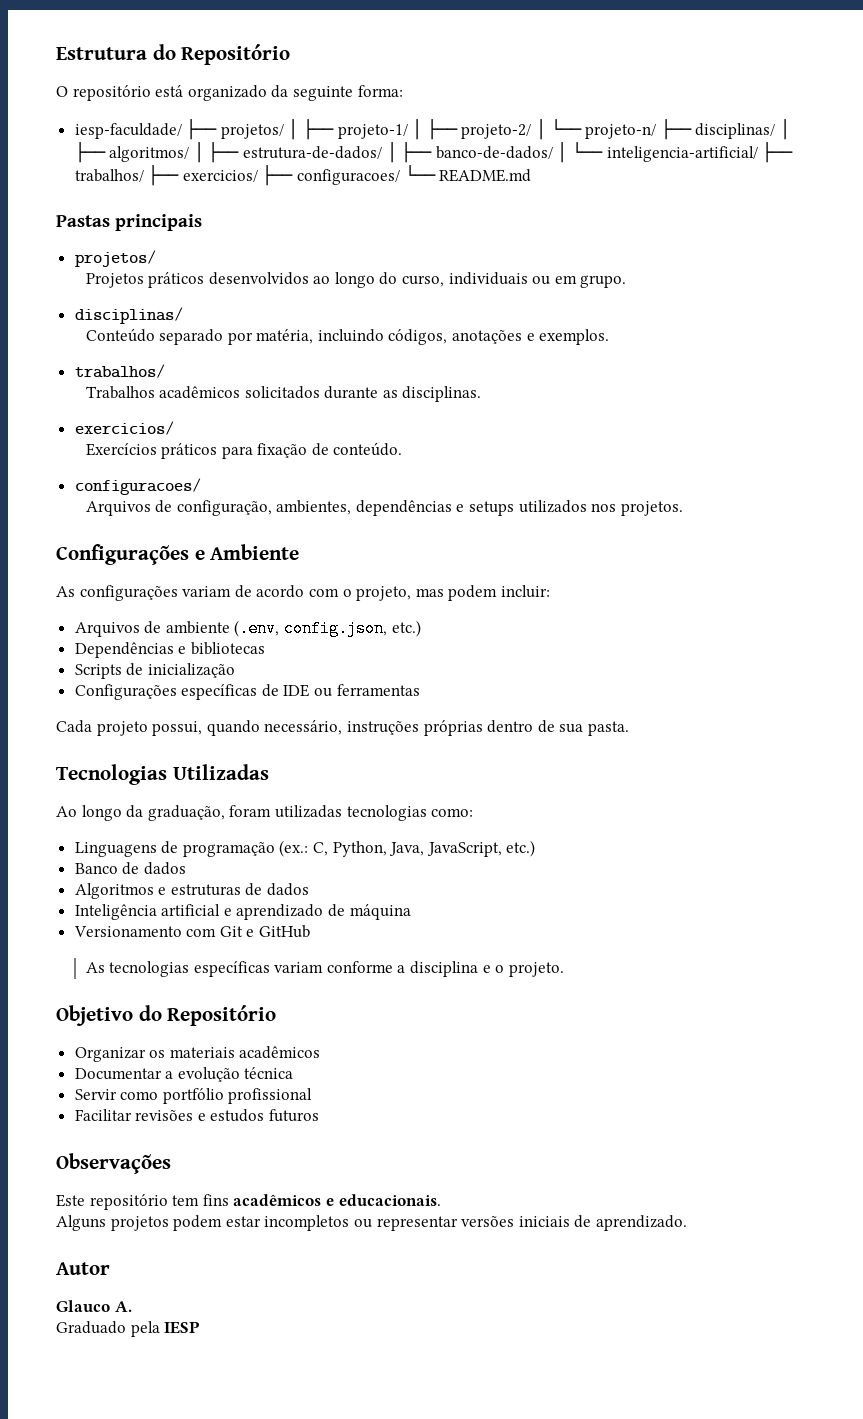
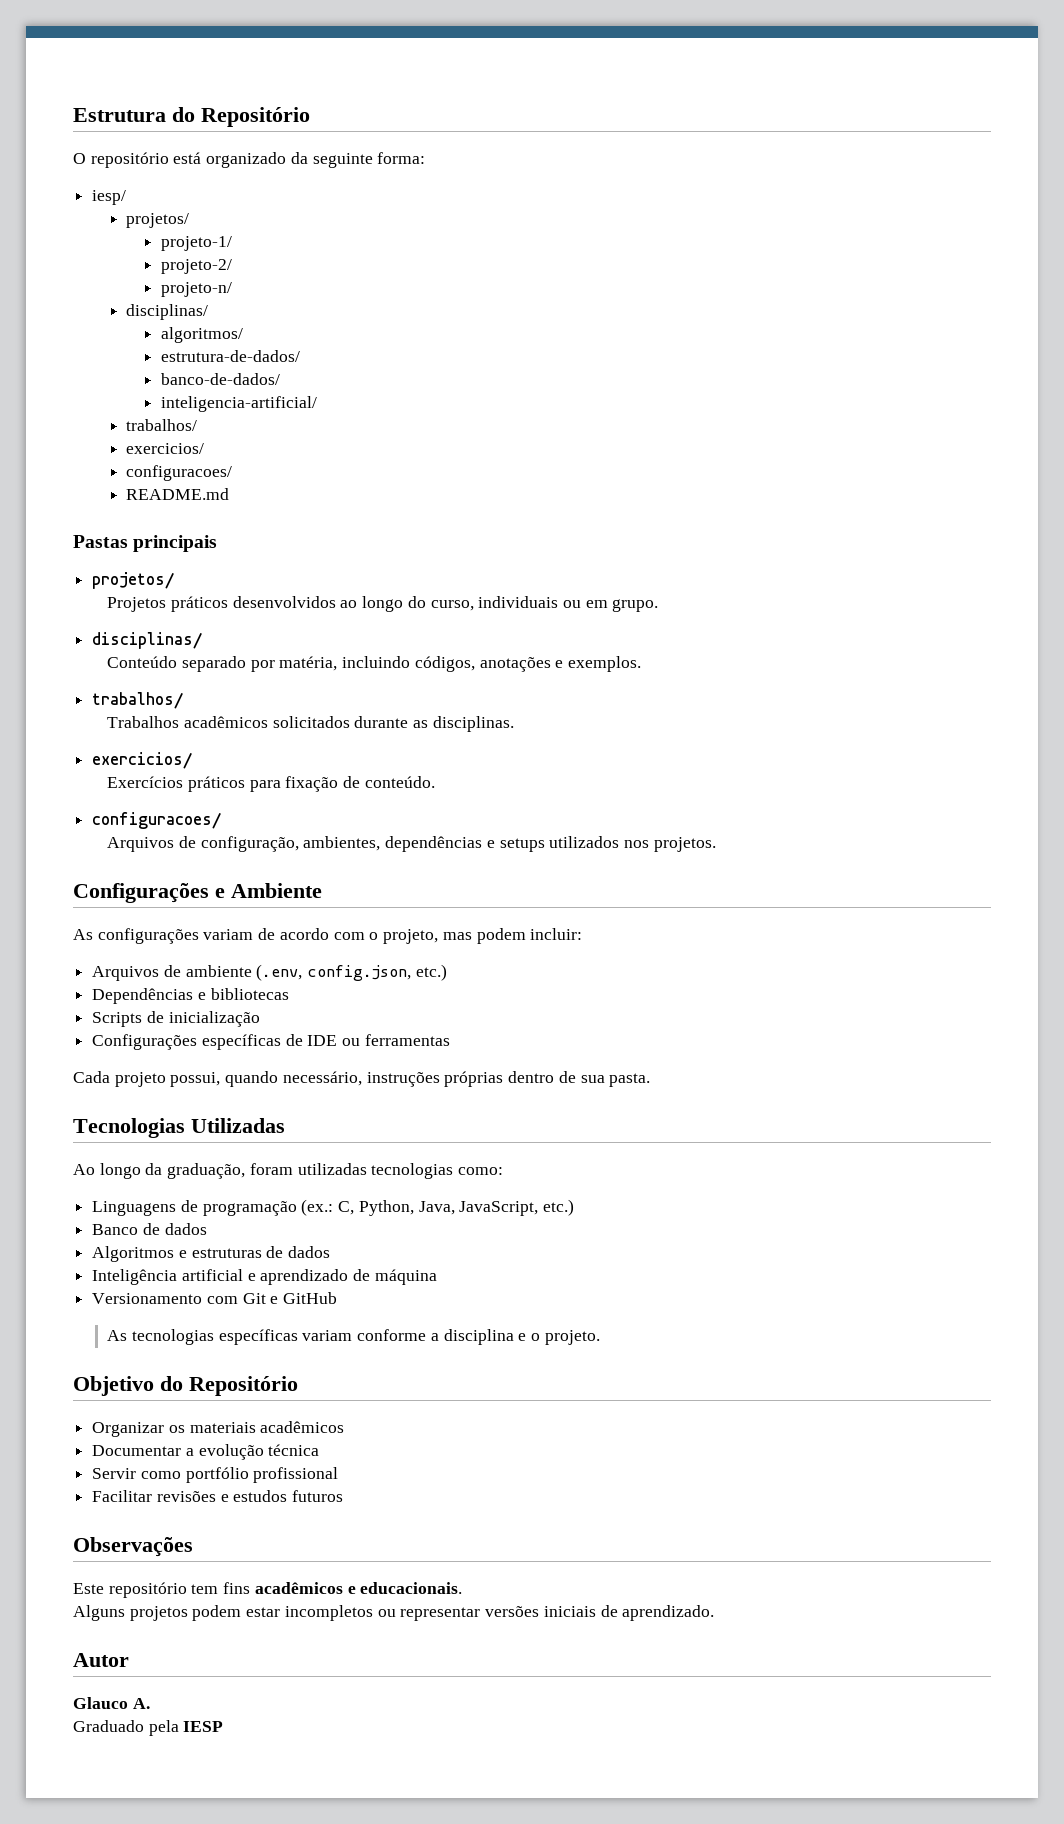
[74,119,335,140] iesp-faculdade/ ├── projetos/ │ ├── -> [92,190,127,205] [126,213,190,228] iesp/ // projetos/ //
[412,119,458,140] │ ├── -> (232, 243) //
[536,119,582,140] │ └── -> (232, 266) //
[660,119,790,140] [74,142,106,163] ├── disciplinas/ │ ├── -> [126,304,209,320] // disciplinas/ //
[193,142,240,163] │ ├── -> (243, 335) //
[386,142,433,163] │ ├── -> (300, 356) //
[557,142,604,163] │ └── -> (280, 379) //
[762,142,794,163] [74,165,436,186] ├── trabalhos/ ├── exercicios/ ├── configuracoes/ └── -> [126,419,198,431] [126,443,205,454] [126,465,233,481] // trabalhos/ // exercicios/ // configuracoes/ //

